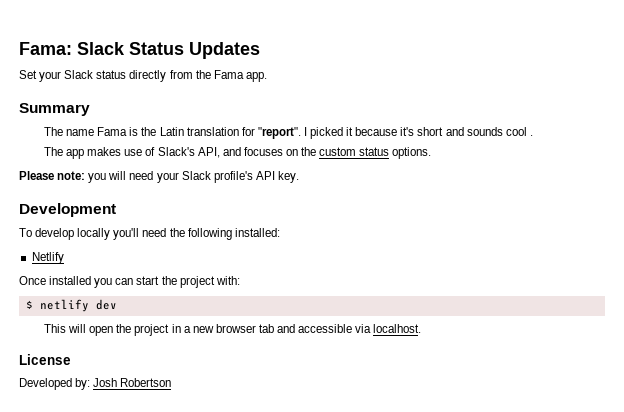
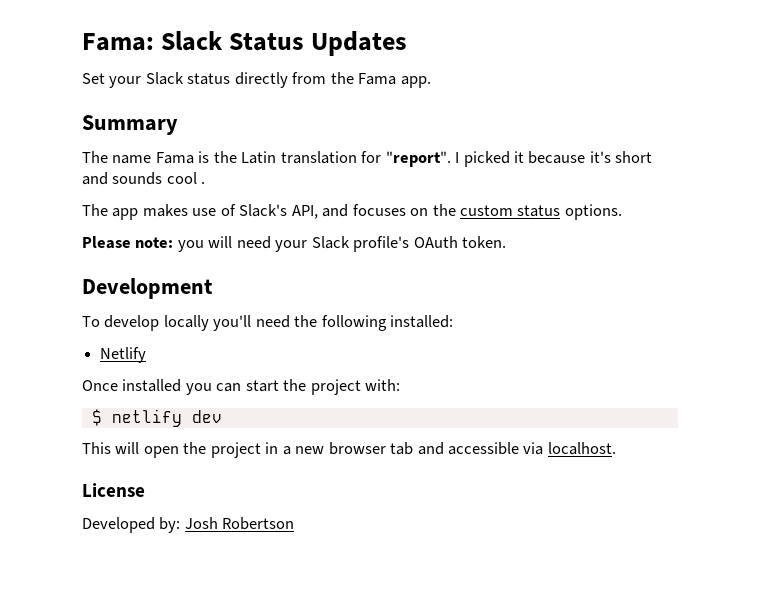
[255,171,299,183] API key. -> [413,236,507,248] OAuth token.

